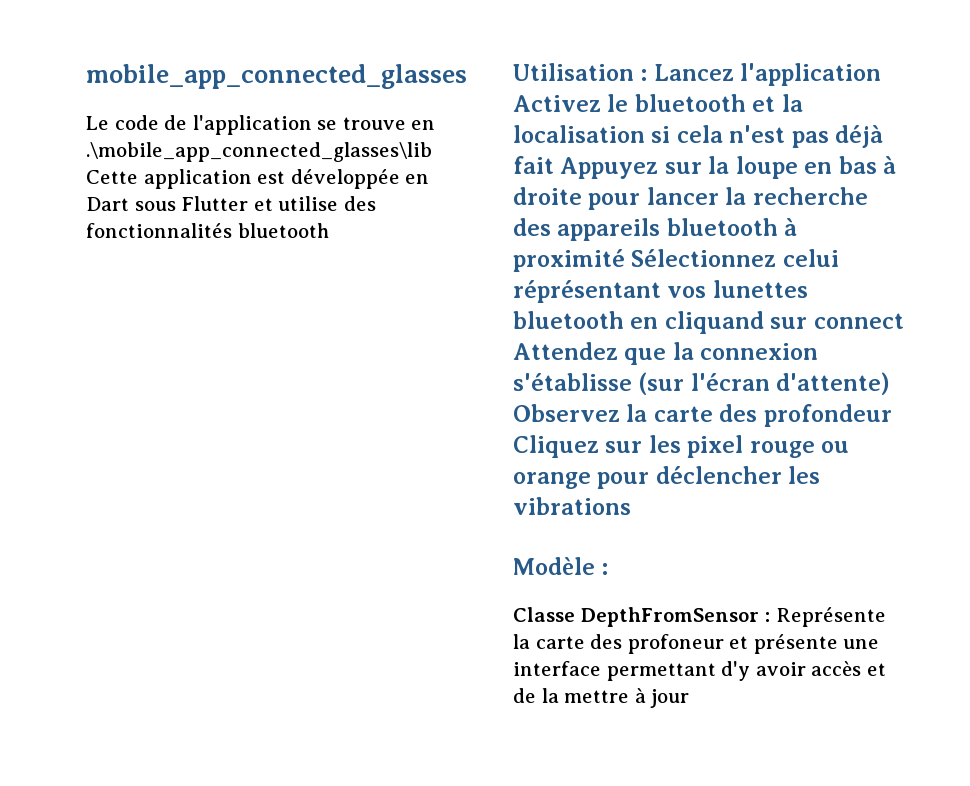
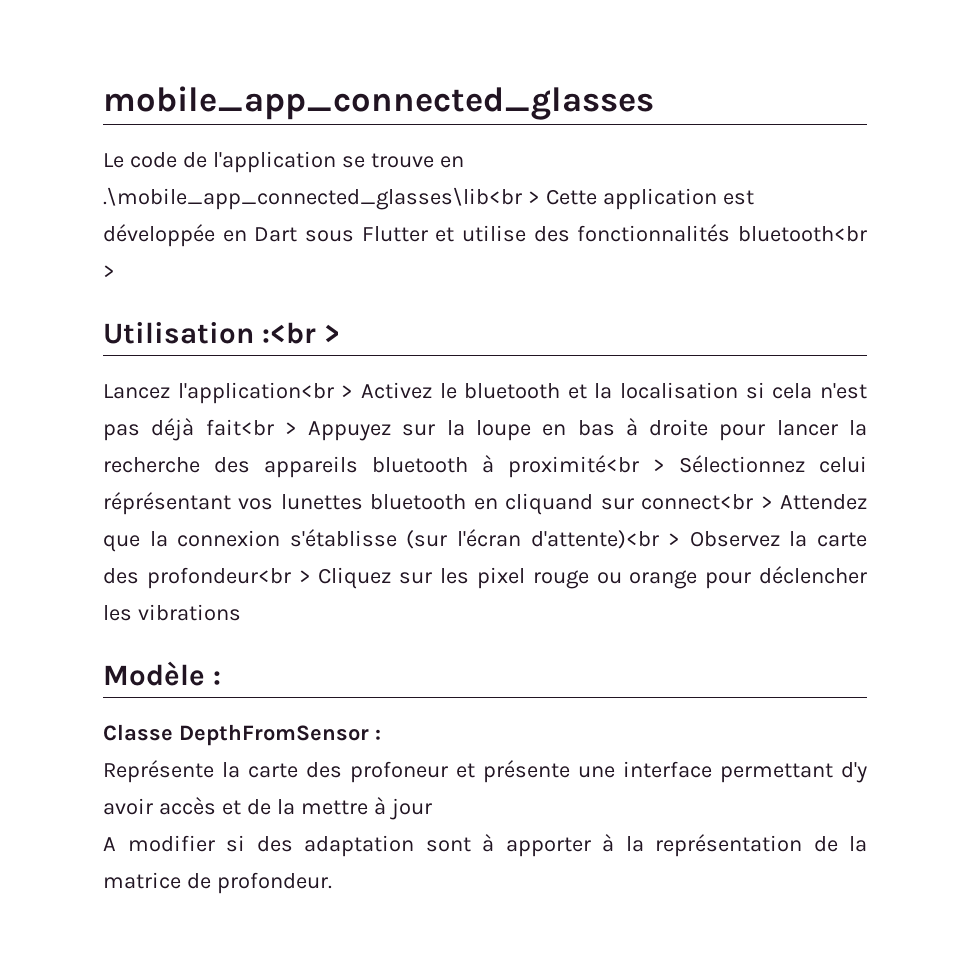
[86,142,432,162] .\mobile_app_connected_glasses\lib -> [103,187,540,210] .\mobile_app_connected_glasses\lib<br >
[237,223,329,238] bluetooth -> [738,226,867,242] [103,265,115,278] bluetooth<br >
[640,63,882,86] : Lancez l'application -> [261,322,340,344] [103,382,354,404] :<br > // Lancez l'application<br >
[513,156,554,174] fait -> [205,419,297,436] fait<br >
[513,249,625,272] proximité -> [508,455,665,478] proximité<br >
[813,313,904,329] connect -> [641,494,773,510] connect<br >
[776,372,891,395] d'attente) -> [530,530,681,549] d'attente)<br >
[763,404,892,427] profondeur -> [146,567,311,589] profondeur<br >
(771, 617) none -> (381, 734) //
(690, 698) none -> [103,834,867,857] [103,872,332,894] // A modifier si des adaptation sont à apporter à la représentation de la matrice de profondeur.

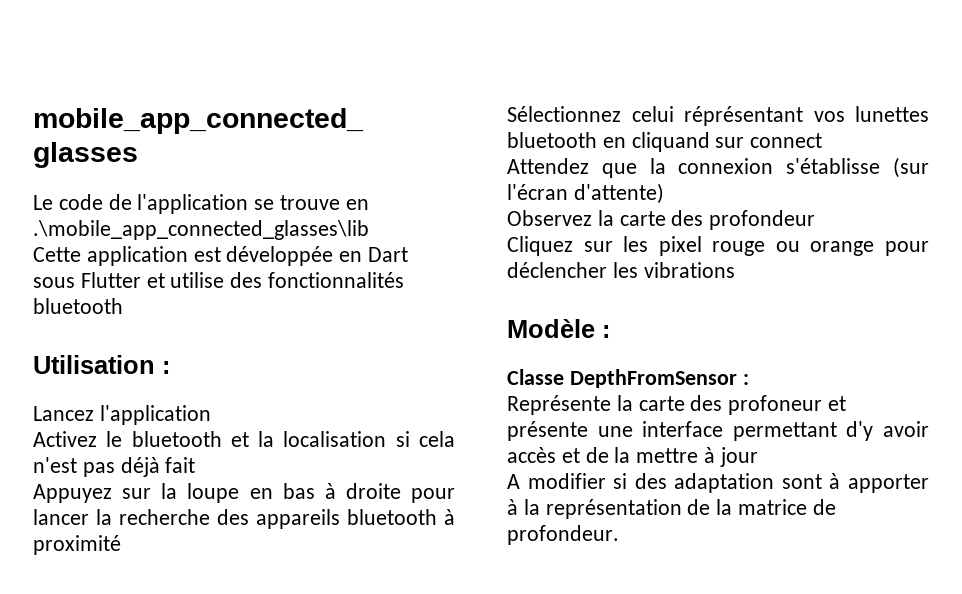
[103,187,540,210] .\mobile_app_connected_glasses\lib<br > -> [33,220,369,240] .\mobile_app_connected_glasses\lib //
[738,226,867,242] [103,265,115,278] bluetooth<br > -> [33,298,123,314] bluetooth
[261,322,340,344] :<br > -> [162,361,170,374] :
[177,382,354,404] l'application<br > -> [99,405,211,425] l'application //
[205,419,297,436] fait<br > -> [165,457,196,473] fait //
[508,455,665,478] proximité<br > -> [33,535,121,555] proximité //
[641,494,773,510] connect<br > -> [750,133,823,148] connect //
[530,530,681,549] d'attente)<br > -> [573,183,664,204] d'attente) //
[146,567,311,589] profondeur<br > -> [709,210,816,230] profondeur //

